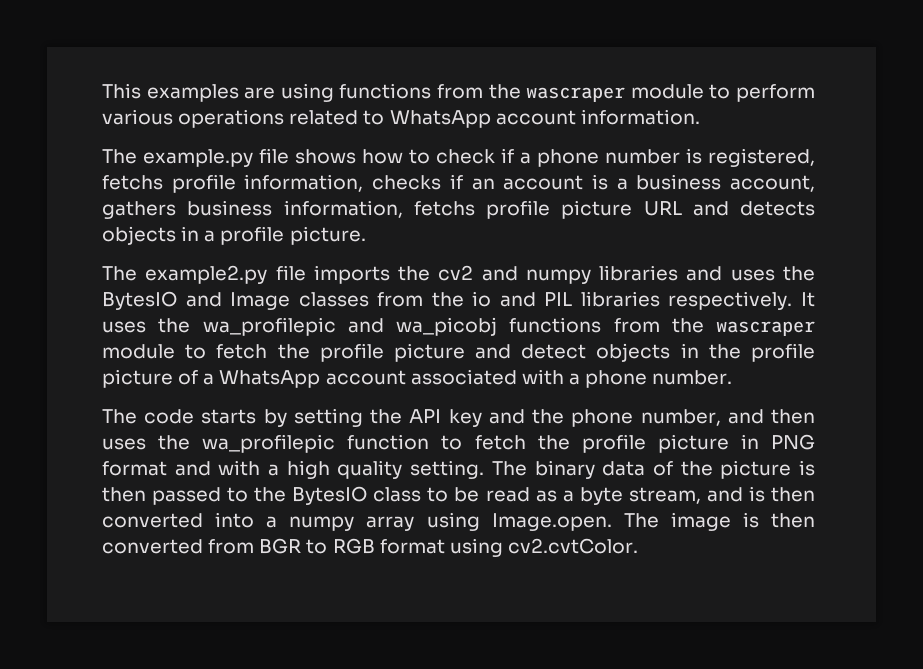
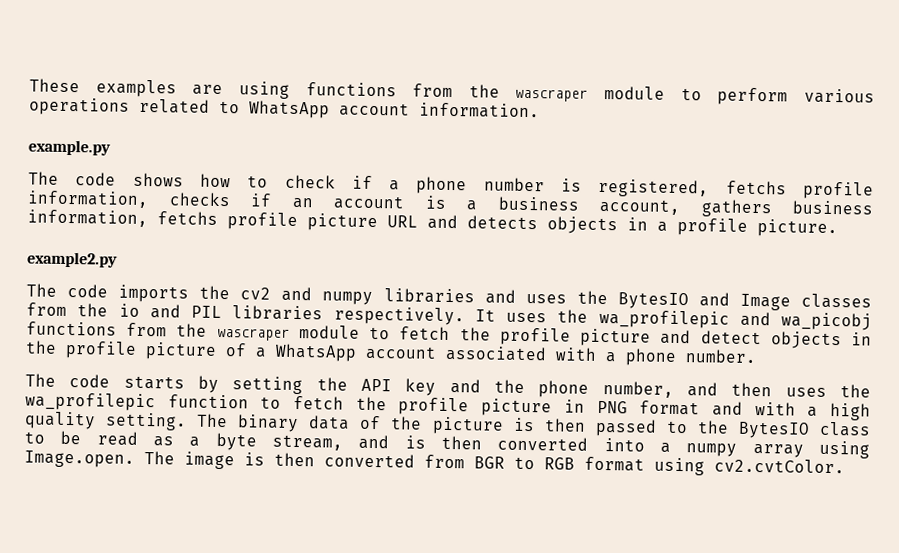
[102,83,141,99] This -> [29,78,80,93] These
[102,148,289,167] // The example.py file -> [28,139,111,156] [28,171,117,186] // example.py // The code
[102,265,306,284] // The example2.py file -> [27,251,118,268] [26,283,109,298] // example2.py // The code

